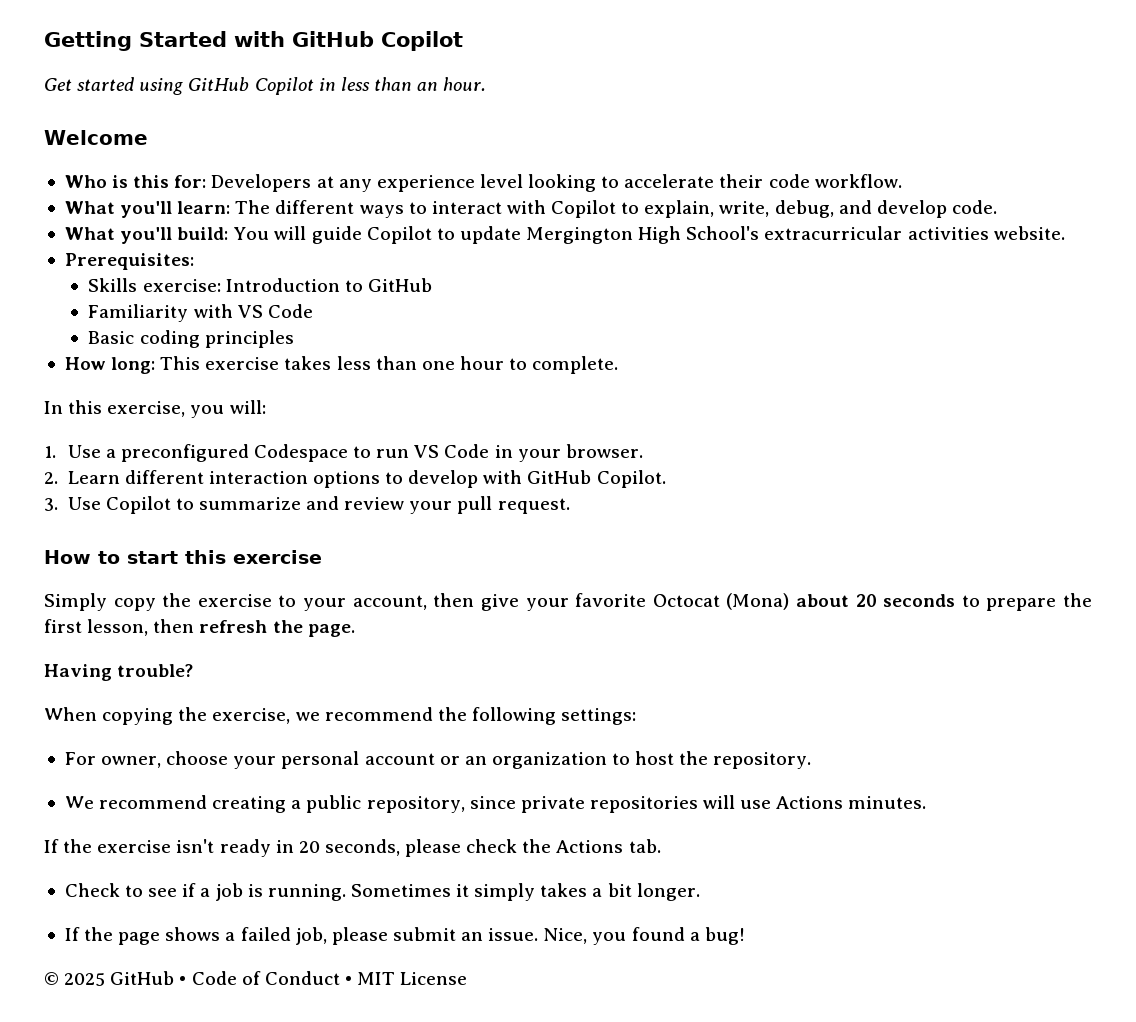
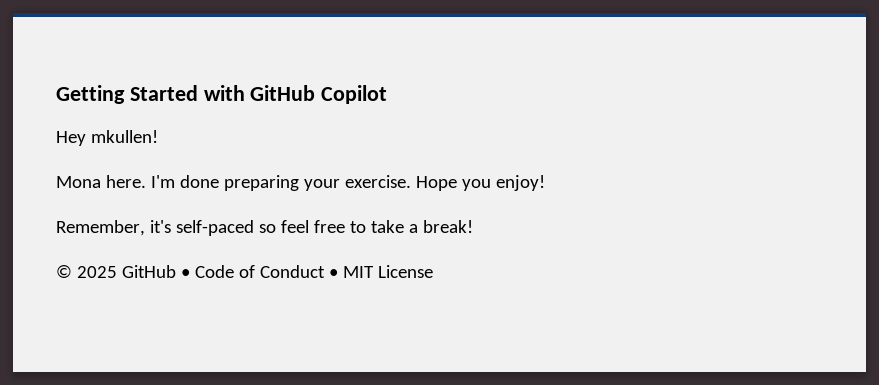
[44,77,487,95] [44,130,148,145] [64,174,902,192] [64,200,997,218] [64,226,1065,244] [64,253,194,270] [88,278,432,292] [88,304,313,322] [88,330,294,348] [64,356,619,374] [44,400,266,418] [44,444,643,462] [44,470,666,488] [44,496,570,514] [44,550,322,564] [44,593,1092,611] [44,619,355,637] [44,664,194,681] [44,707,637,725] [64,751,812,769] [64,795,927,813] [44,839,661,857] [64,883,700,901] [64,927,745,945] Get started using GitHub Copilot in less than an hour. // Welcome // Who is this for: Developers at any experience level looking to accelerate their code workflow. // What you'll learn: The different ways to interact with Copilot to explain, write, debug, and develop code. // What you'll build: You will guide Copilot to update Mergington High School's extracurricular activities website. // Prerequisites: // Skills exercise: Introduction to GitHub // Familiarity with VS Code // Basic coding principles // How long: This exercise takes less than one hour to complete. // In this exercise, you will: // 1. Use a preconfigured Codespace to run VS Code in your browser. // 2. Learn different interaction options to develop with GitHub Copilot. // 3. Use Copilot to summarize and review your pull request. // How to start this exercise // Simply copy the exercise to your account, then give your favorite Octocat (Mona) about 20 seconds to prepare the first lesson, then refresh the page. // Having trouble? // When copying the exercise, we recommend the following settings: // For owner, choose your personal account or an organization to host the repository. // We recommend creating a public repository, since private repositories will use Actions minutes. // If the exercise isn't ready in 20 seconds, please check the Actions tab. // Check to see if a job is running. Sometimes it simply takes a bit longer. // If the page shows a failed job, please submit an issue. Nice, you found a bug! -> [56,130,158,146] [56,175,545,191] [56,220,473,236] Hey mkullen! // Mona here. I'm done preparing your exercise. Hope you enjoy! // Remember, it's self-paced so feel free to take a break!

